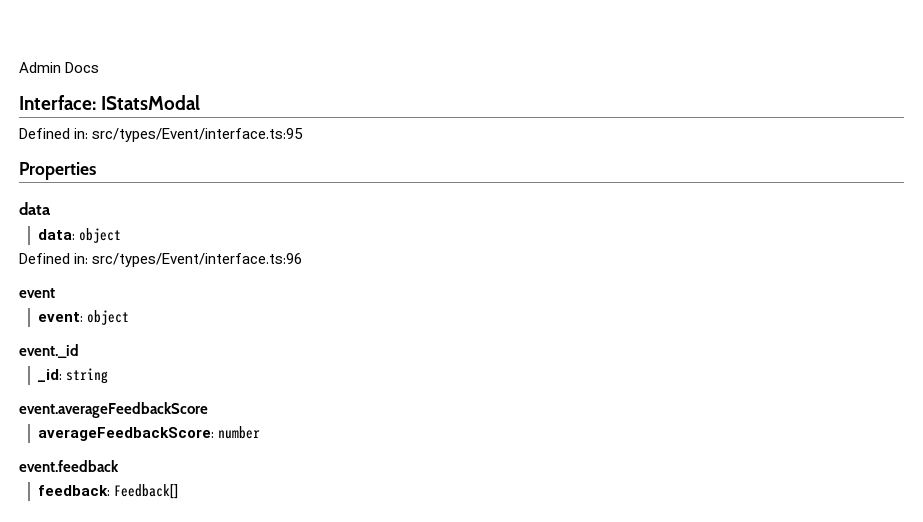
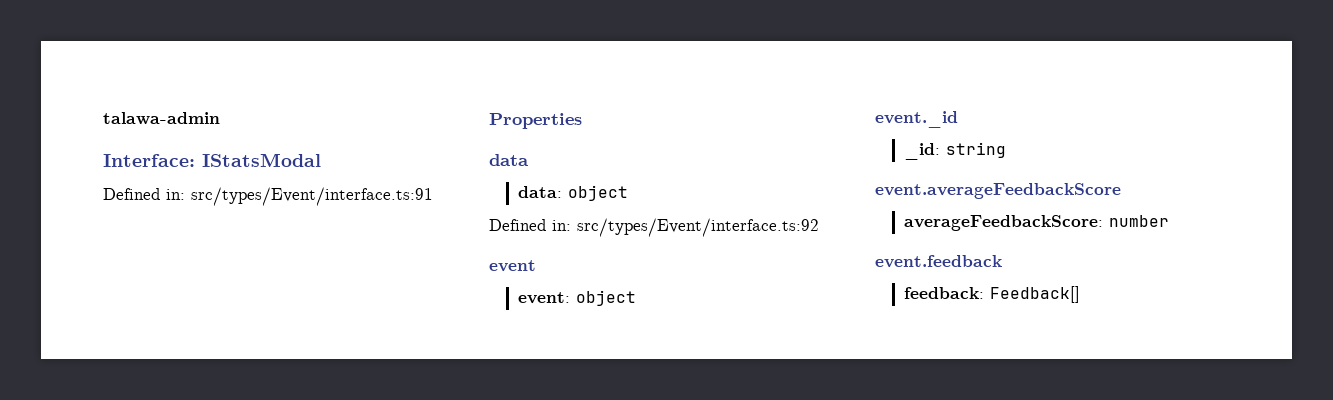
[19,62,100,73] Admin Docs -> [103,112,220,125] talawa-admin
[92,128,304,142] src/types/Event/interface.ts:95 -> [191,187,433,206] src/types/Event/interface.ts:91
[92,253,303,267] src/types/Event/interface.ts:96 -> [577,218,819,237] src/types/Event/interface.ts:92

